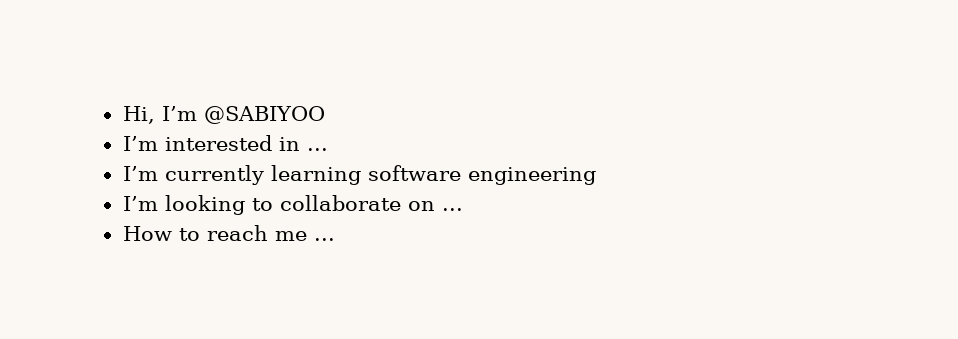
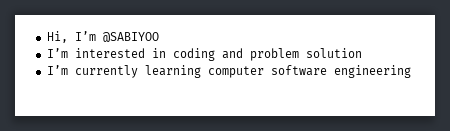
[306,148,328,151] ... -> [172,48,362,61] coding and problem solution
(361, 175) none -> [207,66,264,78] computer
[122,195,463,215] [122,225,335,241] // I’m looking to collaborate on ... // How to reach me ... -> (411, 71) none

